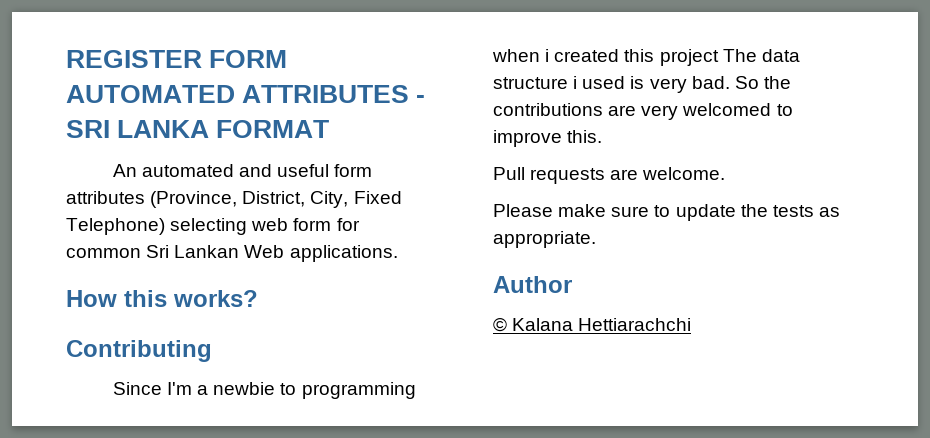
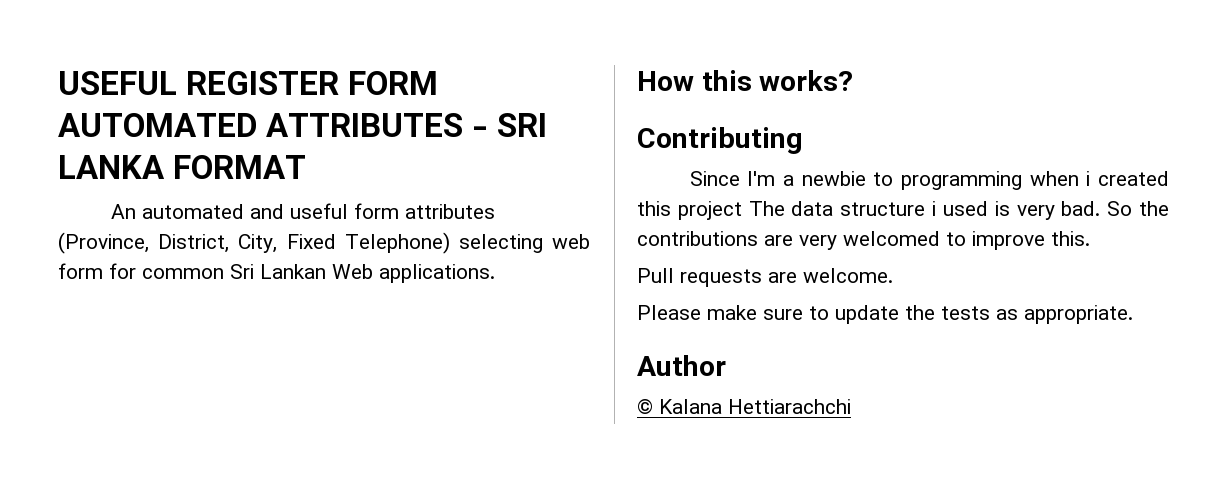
(66, 59) none -> [58,71,177,95] USEFUL

